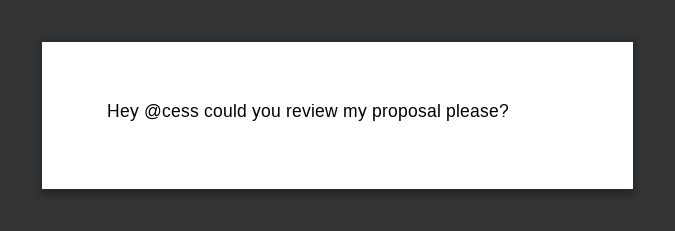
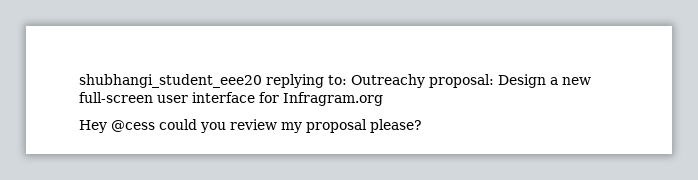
(107, 112) none -> [79,74,591,88] [79,92,383,106] shubhangi_student_eee20 replying to: Outreachy proposal: Design a new full-screen user interface for Infragram.org //

